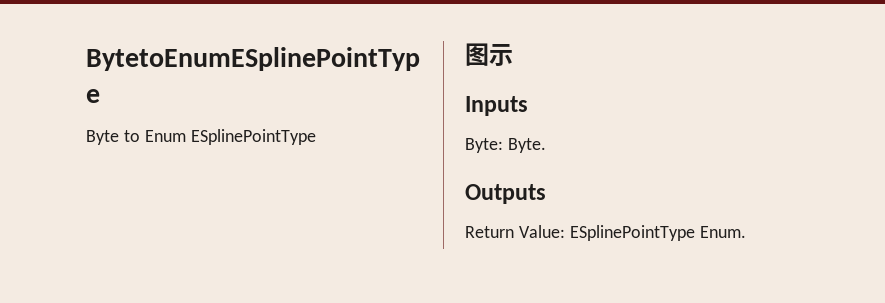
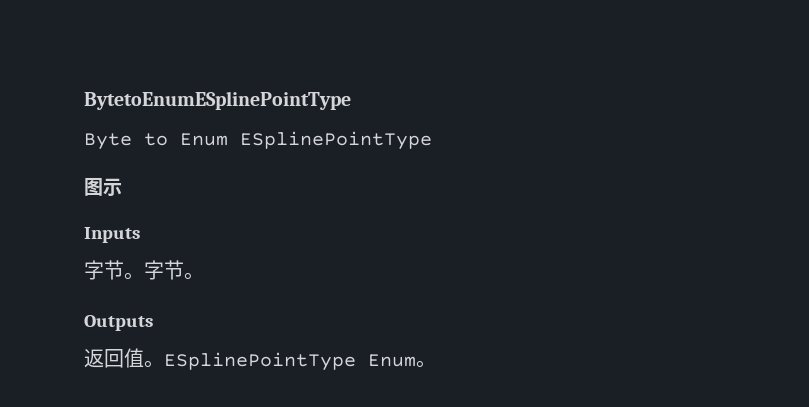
[465,138,546,153] [465,184,546,204] [465,225,746,241] Byte: Byte. // Outputs // Return Value: ESplinePointType Enum. -> [84,260,204,280] [84,315,153,331] [84,348,436,371] 字节。字节。 // Outputs // 返回值。ESplinePointType Enum。

